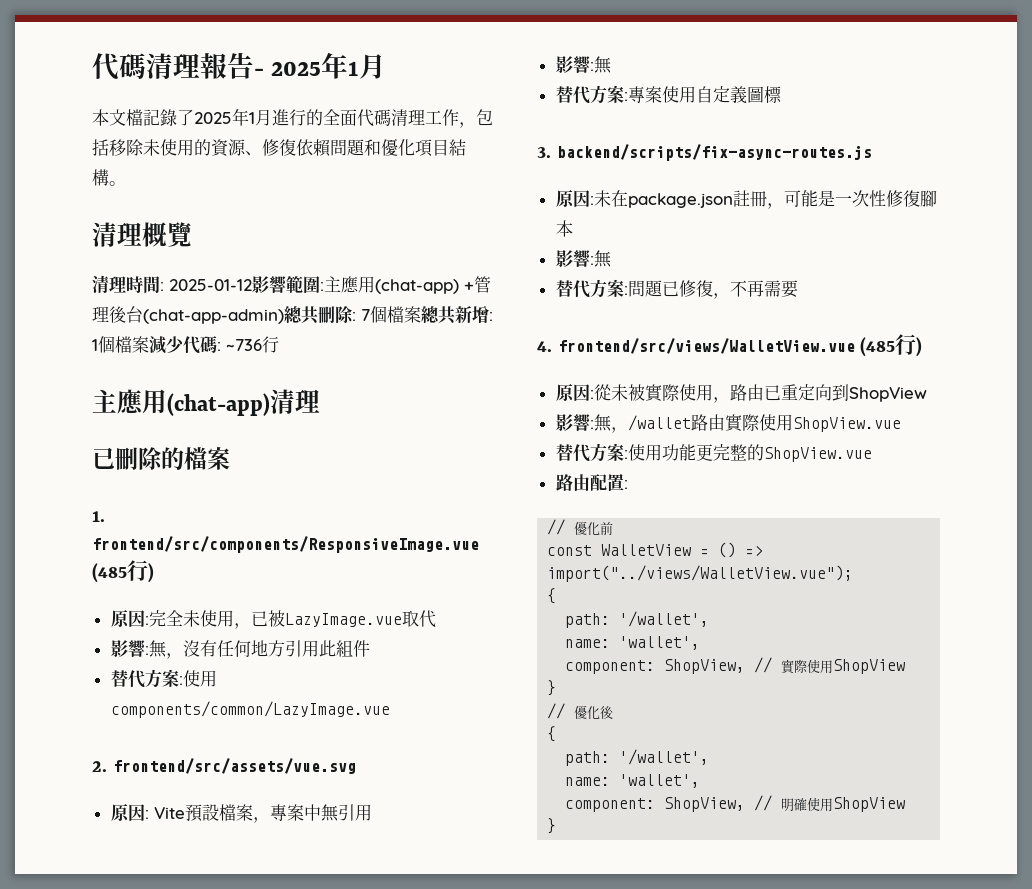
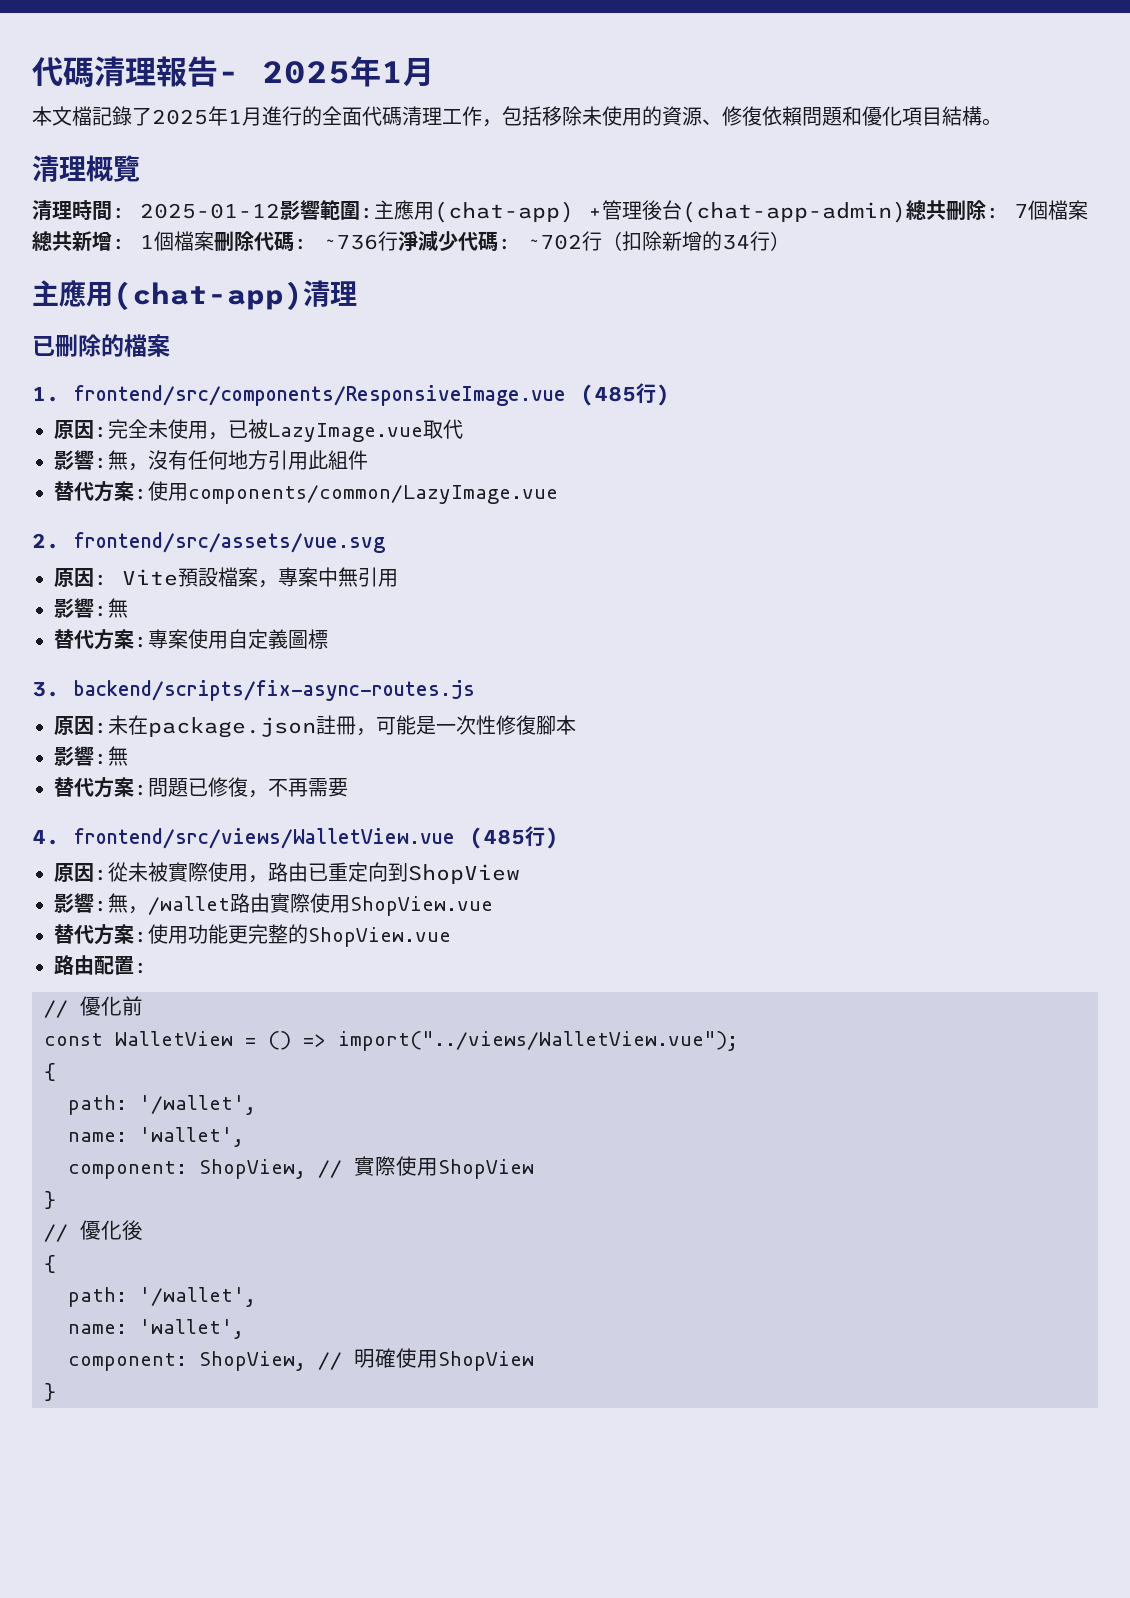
(149, 344) none -> [214,231,418,252] 刪除代碼: ~736行淨
[226,336,279,353] ~736行 -> [526,231,790,251] ~702行（扣除新增的34行）

